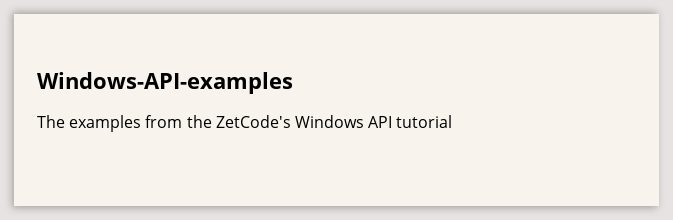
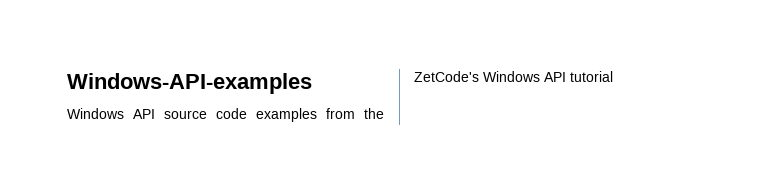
[37,115,65,128] The -> [67,108,247,119] Windows API source code

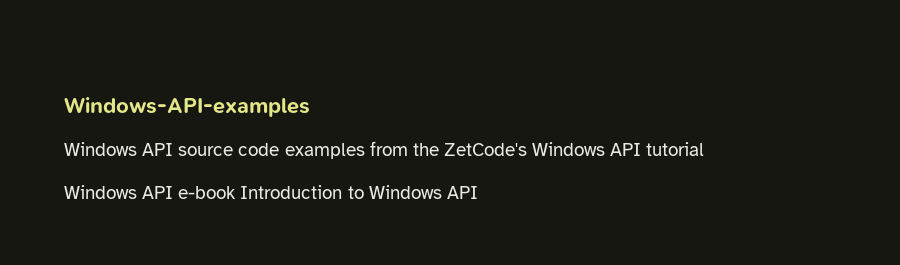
(613, 76) none -> [64,185,478,199] // Windows API e-book Introduction to Windows API

